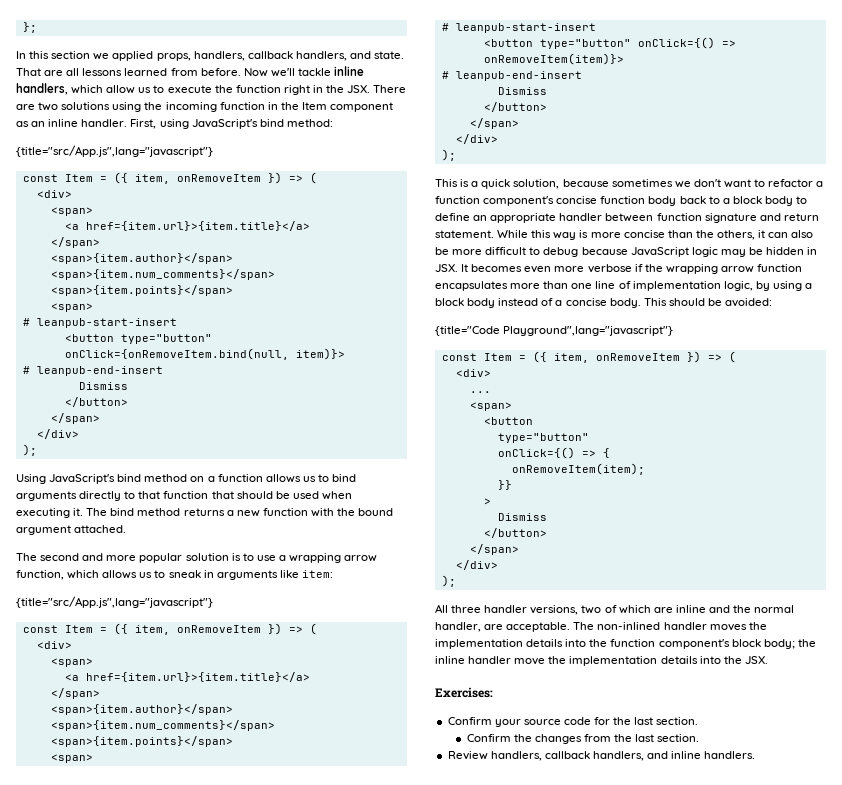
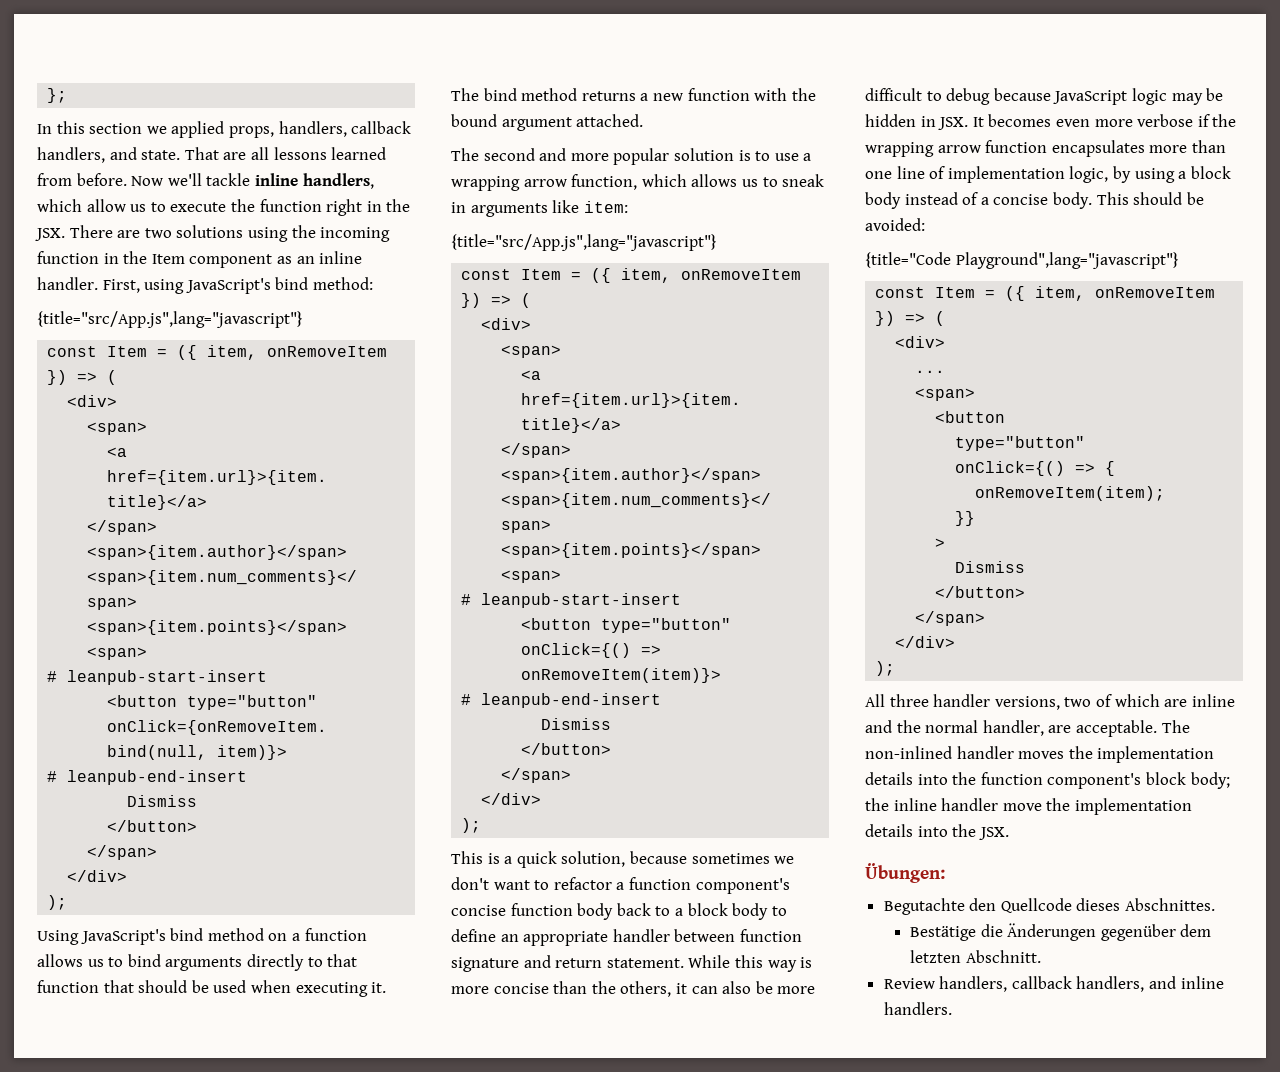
[435,687,493,698] [447,717,699,727] [466,734,700,744] Exercises: // Confirm your source code for the last section. // Confirm the changes from the last section. -> [865,863,945,883] [883,898,1216,915] [909,923,1212,941] [909,950,1041,963] Übungen: // Begutachte den Quellcode dieses Abschnittes. // Bestätige die Änderungen gegenüber dem letzten Abschnitt.

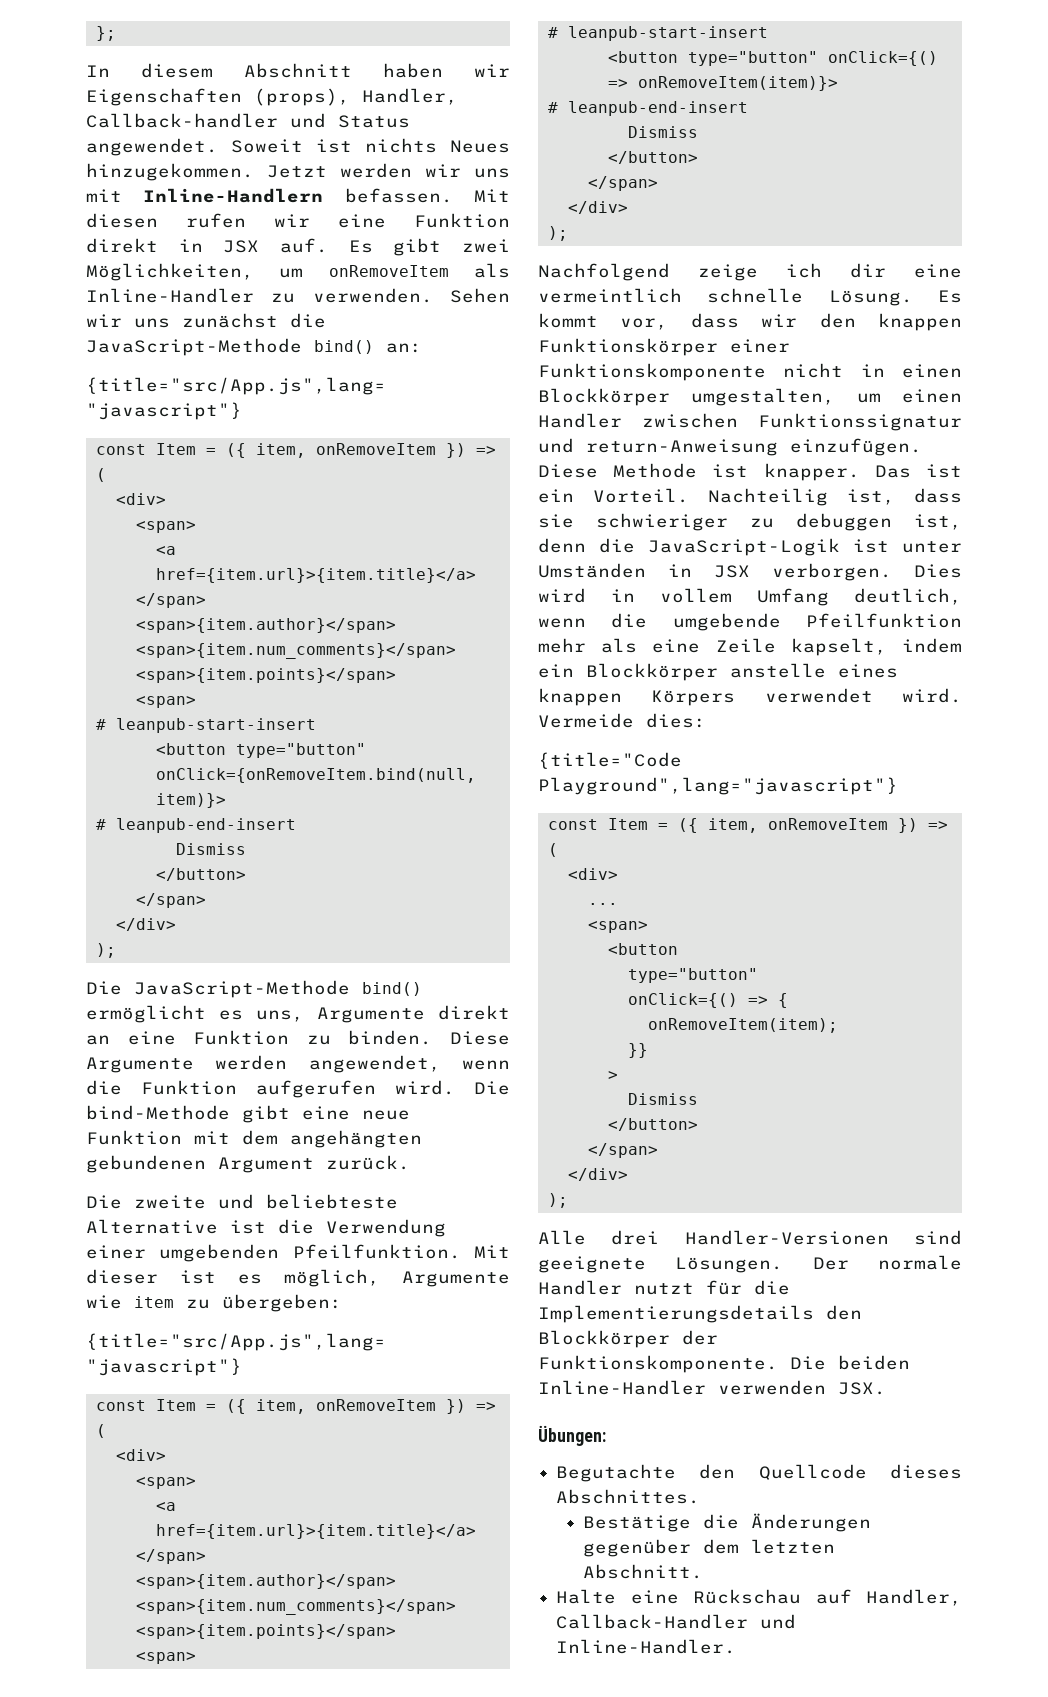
[56,121,412,138] [37,147,387,163] [37,173,374,189] [37,199,411,216] [35,225,391,242] [37,251,363,268] [37,277,373,294] this section we applied props, handlers, callback handlers, and state. That are all lessons learned from before. Now we'll tackle inline handlers, which allow us to execute the function right in the JSX. There are two solutions using the incoming function in the Item component as an inline handler. First, using JavaScript's bind method: -> [141,63,510,78] [86,88,458,106] [86,113,410,128] [86,138,510,156] [86,163,510,181] [86,188,510,203] [86,213,510,228] [86,238,510,256] [86,263,510,281] [86,288,510,303] [86,313,326,328] [86,338,422,356] diesem Abschnitt haben wir Eigenschaften (props), Handler, Callback-handler und Status angewendet. Soweit ist nichts Neues hinzugekommen. Jetzt werden wir uns mit Inline-Handlern befassen. Mit diesen rufen wir eine Funktion direkt in JSX auf. Es gibt zwei Möglichkeiten, um onRemoveItem als Inline-Handler zu verwenden. Sehen wir uns zunächst die JavaScript-Methode bind() an:
[37,928,367,945] [37,954,358,971] [37,980,387,997] [451,88,816,101] [451,114,644,131] [451,148,812,165] [451,174,825,191] [451,200,628,217] Using JavaScript's bind method on a function allows us to bind arguments directly to that function that should be used when executing it. The bind method returns a new function with the bound argument attached. // The second and more popular solution is to use a wrapping arrow function, which allows us to sneak in arguments like item: -> [86,980,422,998] [86,1005,510,1023] [86,1030,510,1045] [86,1055,510,1073] [86,1080,510,1098] [86,1105,410,1123] [86,1130,422,1148] [86,1155,410,1173] [86,1194,398,1209] [86,1219,446,1237] [86,1244,510,1262] [86,1269,510,1287] [86,1294,342,1312] Die JavaScript-Methode bind() ermöglicht es uns, Argumente direkt an eine Funktion zu binden. Diese Argumente werden angewendet, wenn die Funktion aufgerufen wird. Die bind-Methode gibt eine neue Funktion mit dem angehängten gebundenen Argument zurück. // Die zweite und beliebteste Alternative ist die Verwendung einer umgebenden Pfeilfunktion. Mit dieser ist es möglich, Argumente wie item zu übergeben:
[451,851,795,868] [451,877,790,894] [451,903,787,920] [451,929,802,946] [451,955,813,972] [451,981,816,997] [865,88,1224,105] [865,114,1237,130] [865,140,1226,157] [865,166,1231,183] [865,192,1204,209] [865,218,925,231] This is a quick solution, because sometimes we don't want to refactor a function component's concise function body back to a block body to define an appropriate handler between function signature and return statement. While this way is more concise than the others, it can also be more difficult to debug because JavaScript logic may be hidden in JSX. It becomes even more verbose if the wrapping arrow function encapsulates more than one line of implementation logic, by using a block body instead of a concise body. This should be avoided: -> [538,263,962,281] [538,288,962,306] [538,313,962,331] [538,338,790,356] [538,363,962,381] [538,388,962,406] [538,413,962,431] [538,438,922,456] [538,463,962,481] [538,488,962,506] [538,513,962,531] [538,538,962,556] [538,563,962,581] [538,588,962,606] [538,613,962,631] [538,638,962,656] [538,663,898,681] [538,688,962,706] [538,713,706,728] Nachfolgend zeige ich dir eine vermeintlich schnelle Lösung. Es kommt vor, dass wir den knappen Funktionskörper einer Funktionskomponente nicht in einen Blockkörper umgestalten, um einen Handler zwischen Funktionssignatur und return-Anweisung einzufügen. Diese Methode ist knapper. Das ist ein Vorteil. Nachteilig ist, dass sie schwieriger zu debuggen ist, denn die JavaScript-Logik ist unter Umständen in JSX verborgen. Dies wird in vollem Umfang deutlich, wenn die umgebende Pfeilfunktion mehr als eine Zeile kapselt, indem ein Blockkörper anstelle eines knappen Körpers verwendet wird. Vermeide dies:
[865,694,1235,710] [865,720,1190,737] [865,746,1215,763] [865,772,1230,789] [865,798,1192,815] [865,824,977,837] All three handler versions, two of which are inline and the normal handler, are acceptable. The non-inlined handler moves the implementation details into the function component's block body; the inline handler move the implementation details into the -> [538,1230,962,1245] [538,1255,962,1273] [538,1280,790,1295] [538,1305,862,1323] [538,1330,718,1348] [538,1355,910,1373] [538,1380,826,1395] Alle drei Handler-Versionen sind geeignete Lösungen. Der normale Handler nutzt für die Implementierungsdetails den Blockkörper der Funktionskomponente. Die beiden Inline-Handler verwenden
[883,976,1224,992] [883,1002,952,1015] Review handlers, callback handlers, and inline handlers. -> [556,1589,962,1606] [556,1614,797,1629] [556,1639,737,1654] Halte eine Rückschau auf Handler, Callback-Handler und Inline-Handler.

